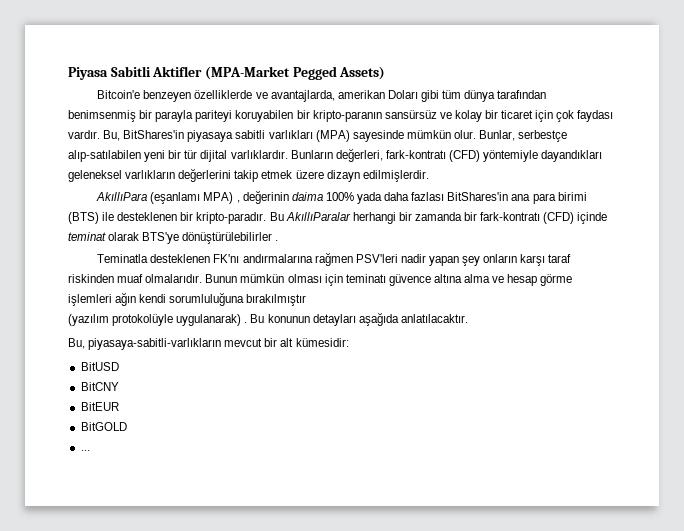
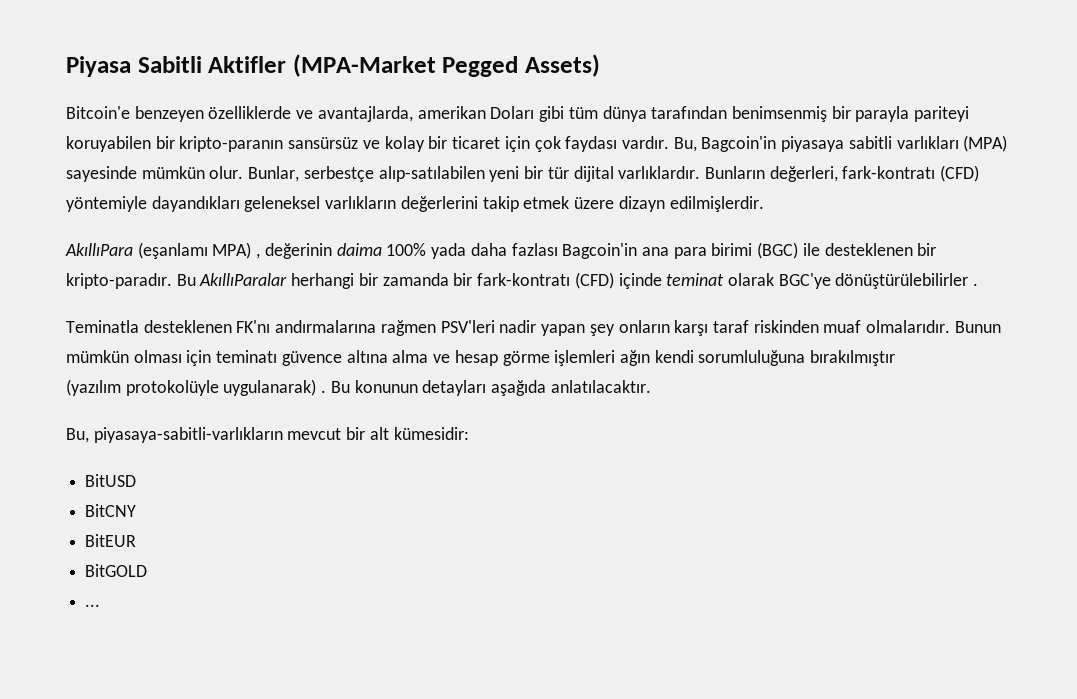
[123,130,185,139] BitShares'in -> [701,136,777,152] Bagcoin'in
[447,192,509,201] BitShares'in -> [562,243,638,259] Bagcoin'in
[68,212,99,224] (BTS) -> [757,242,799,259] (BGC)
[142,232,180,244] BTS'ye -> [778,273,831,289] BGC'ye

